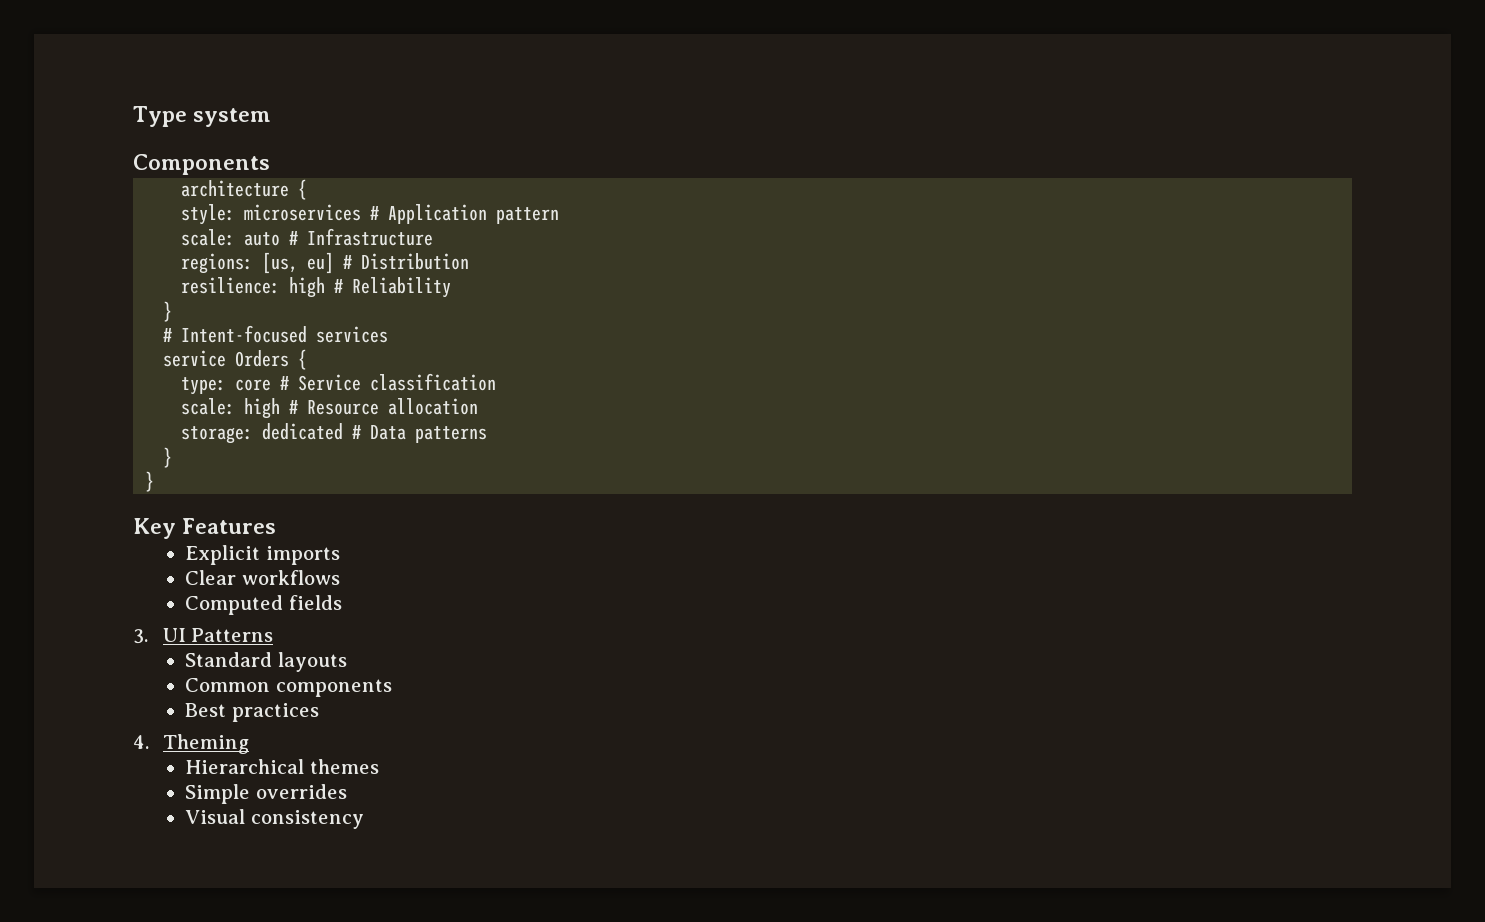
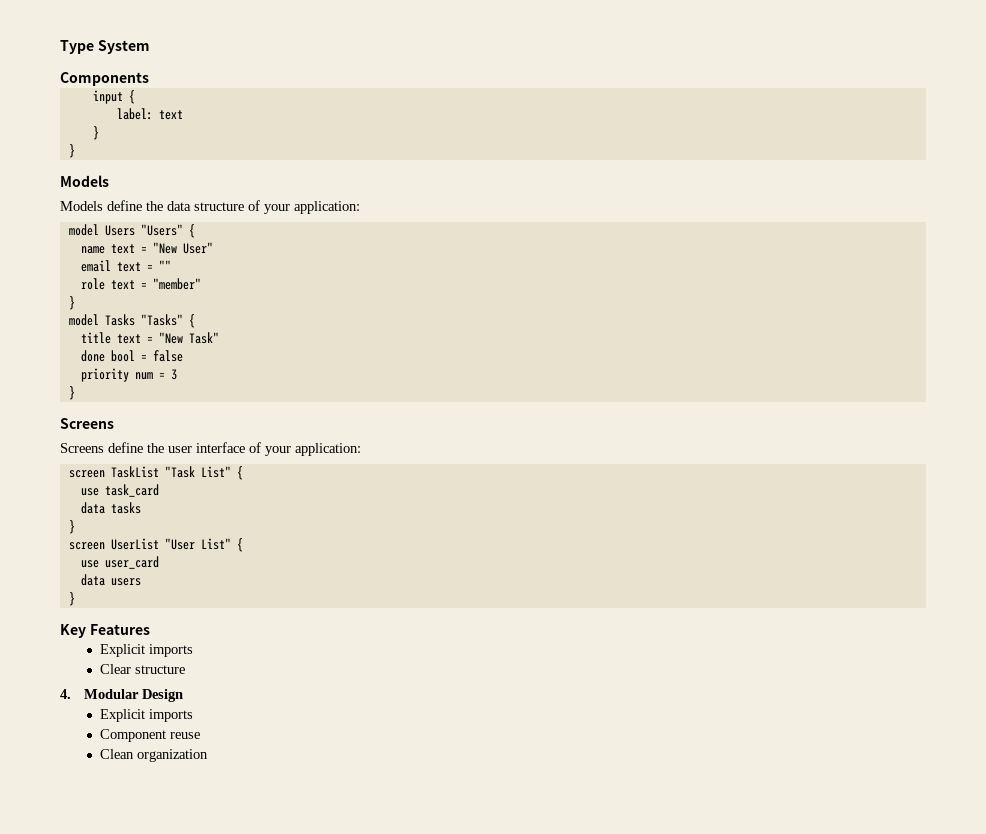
[193,108,272,127] system -> [97,40,150,54] System
[181,179,308,200] [181,204,560,225] [181,228,434,246] [181,252,470,274] [181,277,452,298] [163,301,173,322] [163,325,389,343] [163,349,308,370] [181,373,497,395] [181,398,479,419] [181,423,488,444] [163,447,173,468] architecture { // style: microservices # Application pattern // scale: auto # Infrastructure // regions: [us, eu] # Distribution // resilience: high # Reliability // } // # Intent-focused services // service Orders { // type: core # Service classification // scale: high # Resource allocation // storage: dedicated # Data patterns // } -> [92,90,135,104] [116,108,183,120] [92,126,99,140] [68,144,75,158] [60,175,109,187] [60,200,360,214] [68,224,195,238] [80,242,213,254] [80,260,171,272] [80,278,201,290] [68,296,75,310] [68,314,195,328] [80,332,219,344] [80,350,183,362] [80,368,177,382] [68,386,75,400] [60,418,114,429] [60,442,361,456] [68,466,243,480] [80,484,159,497] [80,502,141,514] [68,520,75,534] [68,538,243,552] [80,556,159,569] [80,574,141,586] input { // label: text // } // } // Models // Models define the data structure of your application: // model Users "Users" { // name text = "New User" // email text = "" // role text = "member" // } // model Tasks "Tasks" { // title text = "New Task" // done bool = false // priority num = 3 // } // Screens // Screens define the user interface of your application: // screen TaskList "Task List" { // use task_card // data tasks // } // screen UserList "User List" { // use user_card // data users
[241,570,340,585] [185,595,342,615] [133,628,274,644] [185,652,347,672] [185,678,392,697] [185,703,319,722] [133,734,249,754] [185,759,379,774] [185,784,347,804] [185,809,364,829] workflows // Computed fields // 3. UI Patterns // Standard layouts // Common components // Best practices // 4. Theming // Hierarchical themes // Simple overrides // Visual consistency -> [134,665,185,674] [60,689,183,702] [99,709,193,722] [99,729,200,742] [99,749,208,762] structure // 4. Modular Design // Explicit imports // Component reuse // Clean organization

